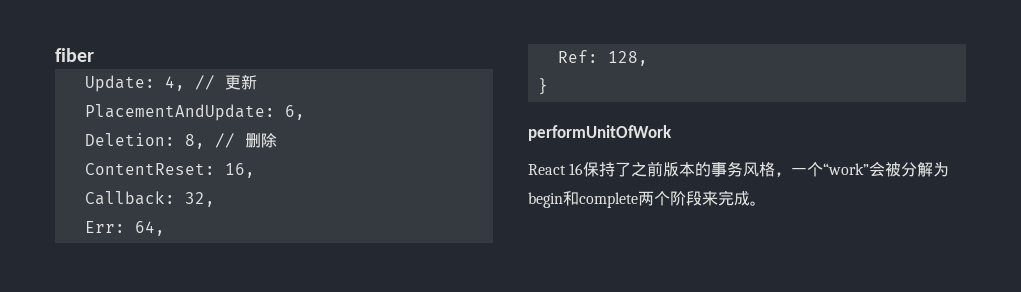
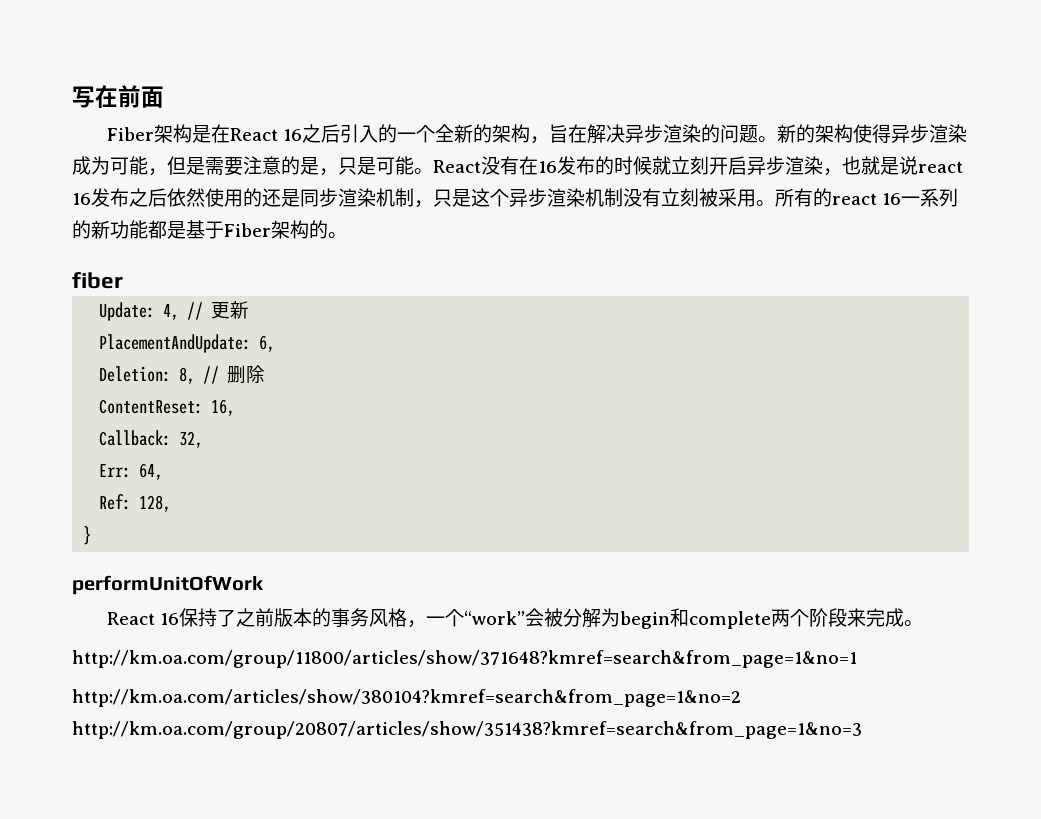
(55, 55) none -> [72,85,164,108] [107,124,968,144] [72,156,963,176] [72,188,959,208] [72,220,347,239] 写在前面 // Fiber架构是在React 16之后引入的一个全新的架构，旨在解决异步渲染的问题。新的架构使得异步渲染成为可能，但是需要注意的是，只是可能。React没有在16发布的时候就立刻开启异步渲染，也就是说react 16发布之后依然使用的还是同步渲染机制，只是这个异步渲染机制没有立刻被采用。所有的react 16一系列的新功能都是基于Fiber架构的。 //
(766, 203) none -> [72,650,857,668] [72,689,741,707] [72,721,862,739] // http://km.oa.com/group/11800/articles/show/371648?kmref=search&from_page=1&no=1 // http://km.oa.com/articles/show/380104?kmref=search&from_page=1&no=2 http://km.oa.com/group/20807/articles/show/351438?kmref=search&from_page=1&no=3

